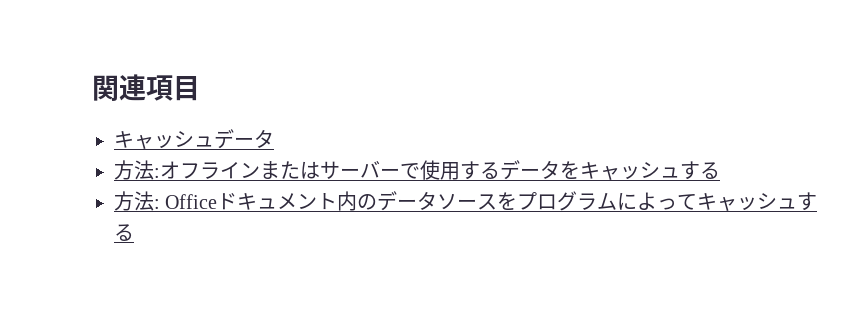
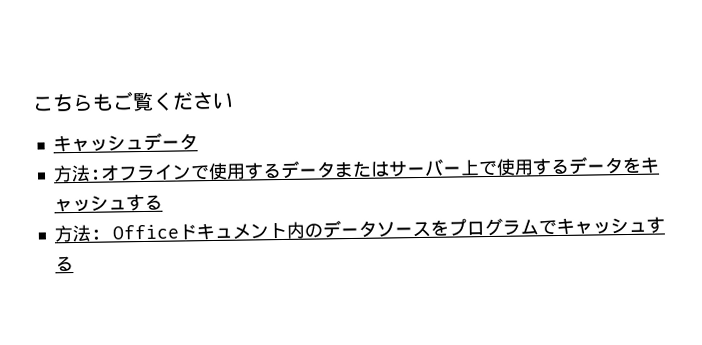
[92,74,200,101] 関連項目 -> [32,91,234,112] こちらもご覧ください
(260, 170) none -> [189,160,336,181] で使用するデータ
(400, 173) none -> [459,159,480,176] 上
[617,192,698,210] によって -> [537,220,557,235] で

